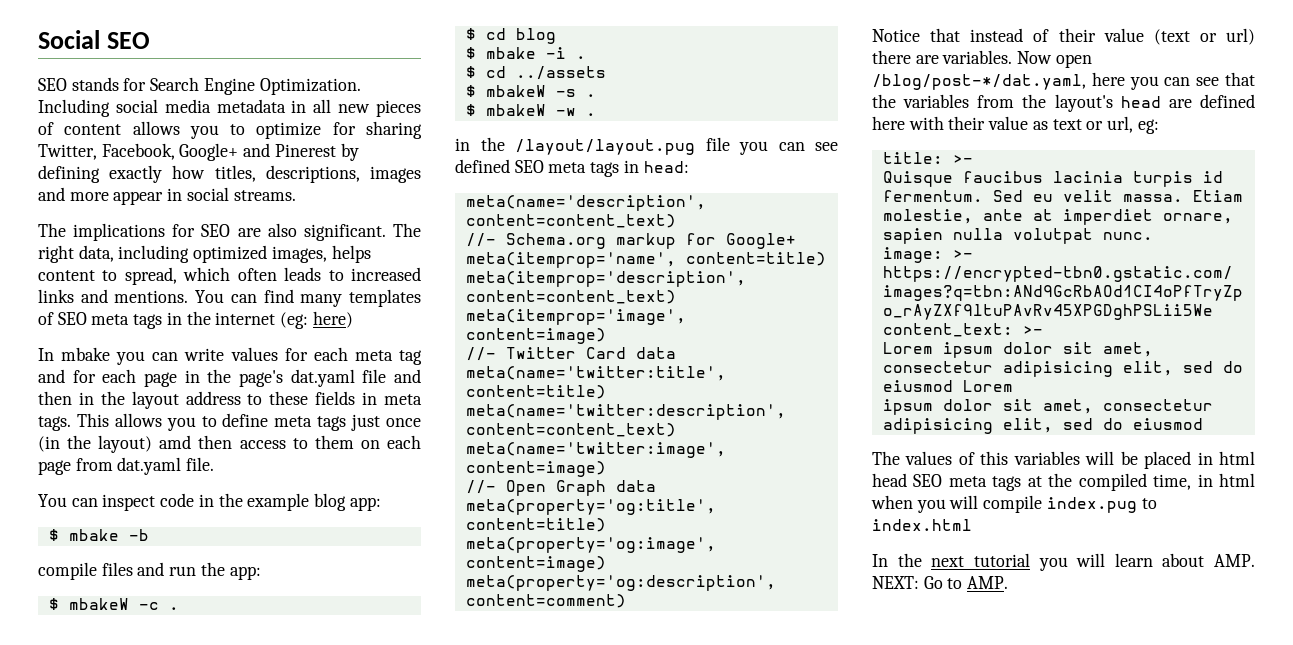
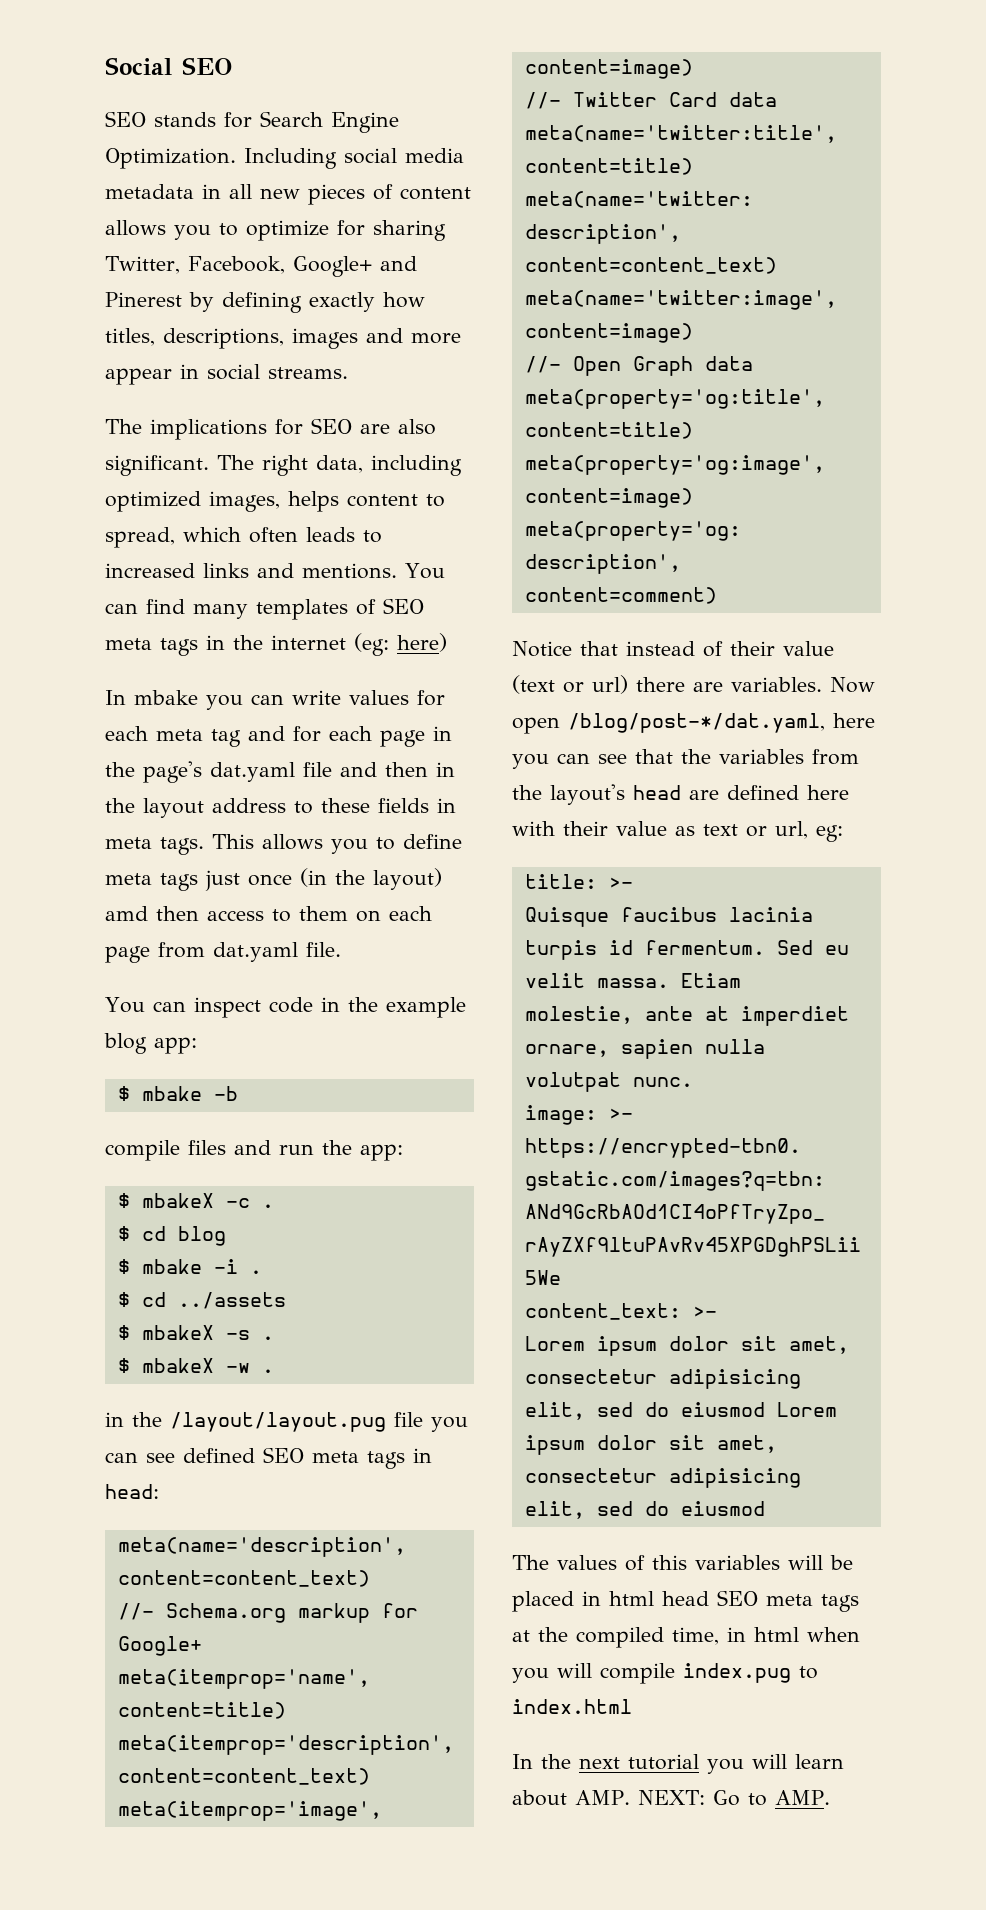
[68,598,129,610] mbakeW -> [141,1193,214,1208] mbakeX
[485,85,546,97] mbakeW -> [141,1325,214,1340] mbakeX
[485,104,546,116] mbakeW -> [141,1358,214,1373] mbakeX

